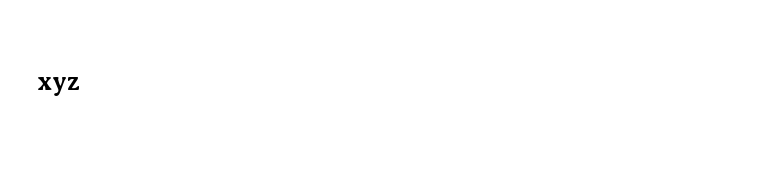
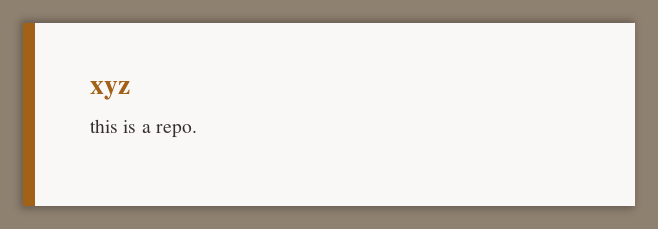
(80, 86) none -> [90,119,197,138] // this is a repo.

